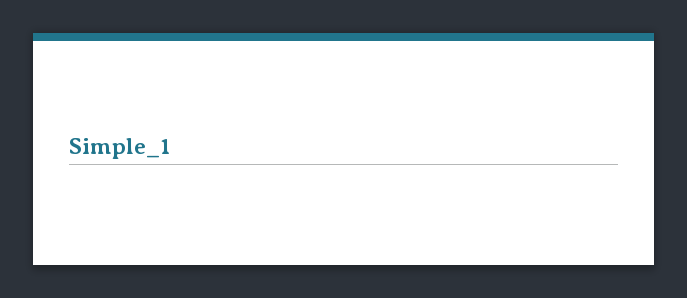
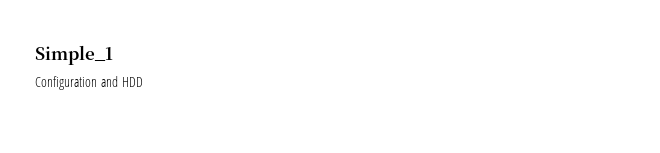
(170, 148) none -> [35,76,143,90] // Configuration and HDD

